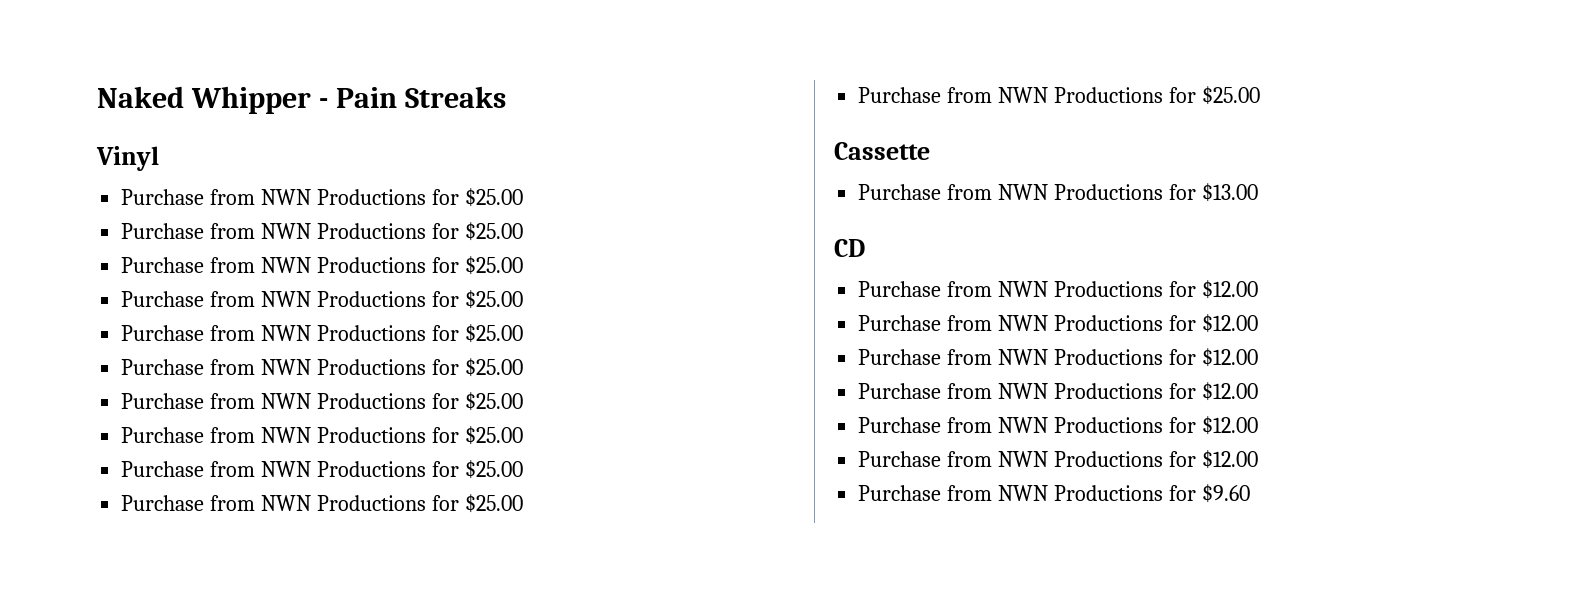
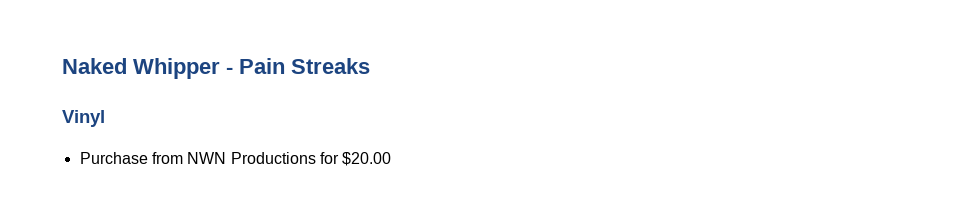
[464,188,523,207] [121,222,523,241] [121,256,523,275] [121,290,523,309] [121,324,523,343] [121,358,523,377] [121,392,523,411] [121,426,523,445] [121,460,523,479] [121,494,523,513] [858,86,1260,105] [834,142,930,160] [858,183,1258,202] [834,239,865,257] [858,280,1258,299] [858,314,1258,333] [858,348,1258,367] [858,382,1258,401] [858,416,1258,435] [858,450,1258,469] [858,484,1250,503] $25.00 // Purchase from NWN Productions for $25.00 // Purchase from NWN Productions for $25.00 // Purchase from NWN Productions for $25.00 // Purchase from NWN Productions for $25.00 // Purchase from NWN Productions for $25.00 // Purchase from NWN Productions for $25.00 // Purchase from NWN Productions for $25.00 // Purchase from NWN Productions for $25.00 // Purchase from NWN Productions for $25.00 // Purchase from NWN Productions for $25.00 // Cassette // Purchase from NWN Productions for $13.00 // CD // Purchase from NWN Productions for $12.00 // Purchase from NWN Productions for $12.00 // Purchase from NWN Productions for $12.00 // Purchase from NWN Productions for $12.00 // Purchase from NWN Productions for $12.00 // Purchase from NWN Productions for $12.00 // Purchase from NWN Productions for $9.60 -> [342,152,392,166] $20.00

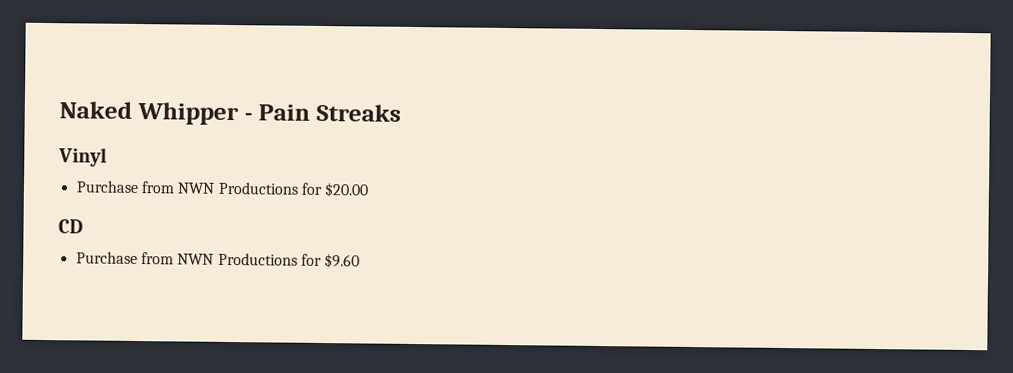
(392, 159) none -> [58,219,83,234] [75,251,361,269] // CD // Purchase from NWN Productions for $9.60

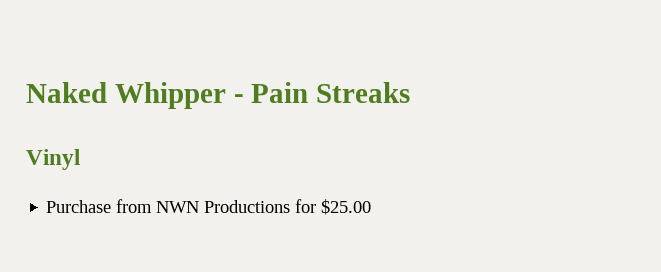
[324,182,370,198] [58,219,83,234] [75,251,361,269] $20.00 // CD // Purchase from NWN Productions for $9.60 -> [321,199,372,215] $25.00

